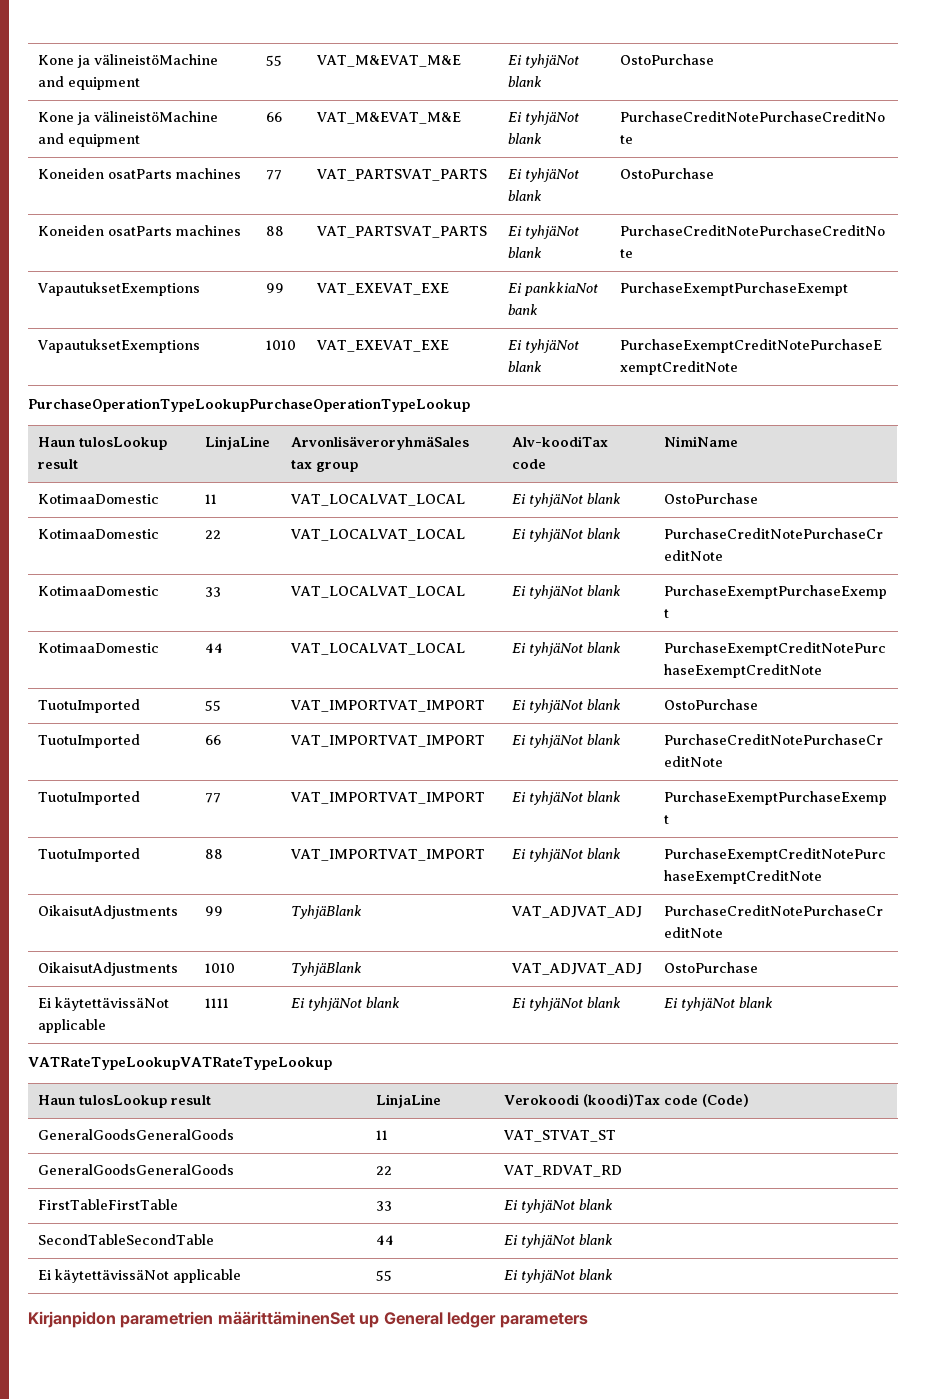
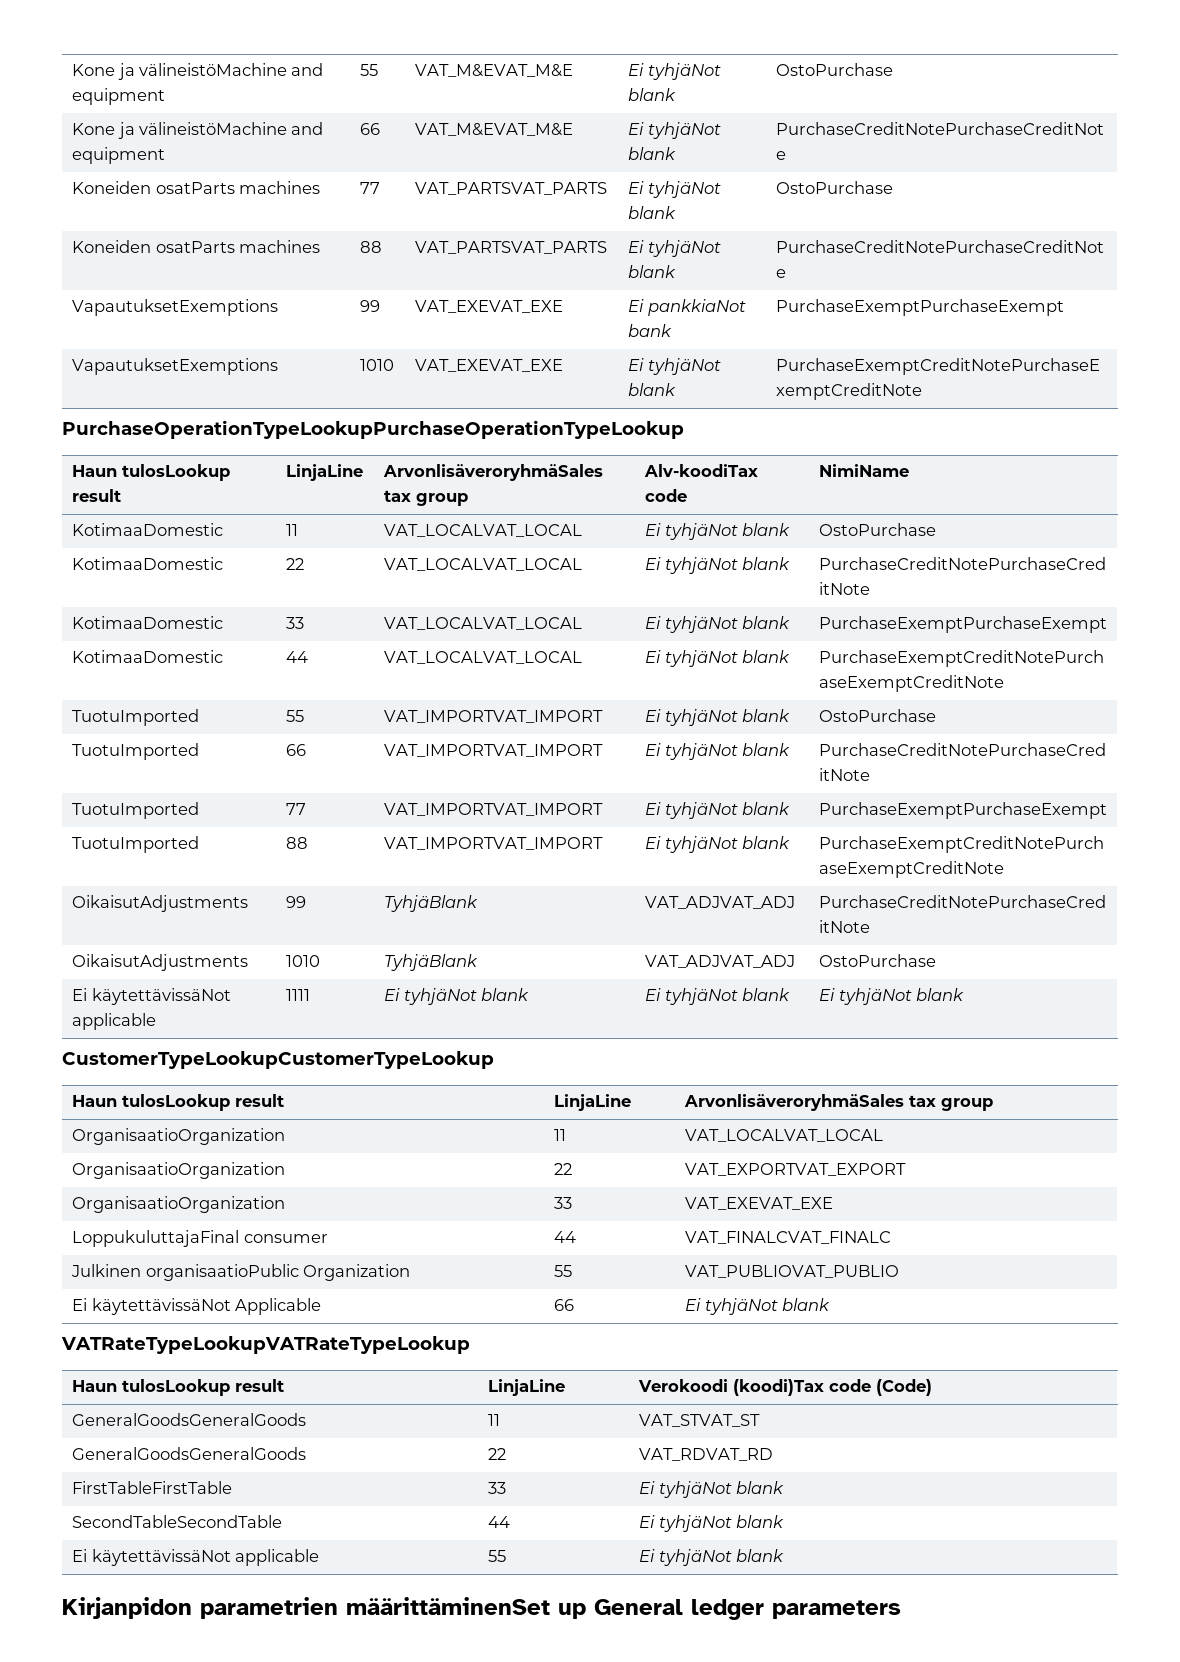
(774, 1002) none -> [62,1051,494,1069] [72,1094,285,1111] [554,1094,632,1111] [684,1094,994,1111] [72,1128,286,1145] [554,1129,567,1141] [685,1129,884,1142] [72,1162,286,1179] [554,1163,573,1175] [685,1163,907,1176] [72,1196,286,1213] [554,1197,573,1209] [685,1197,834,1210] [72,1230,328,1247] [554,1231,577,1243] [685,1231,892,1244] [71,1264,410,1281] [554,1265,573,1277] [685,1265,900,1278] [72,1298,321,1315] [554,1299,575,1311] [685,1298,830,1315] // CustomerTypeLookupCustomerTypeLookup // Haun tulosLookup result | LinjaLine | ArvonlisäveroryhmäSales tax group // OrganisaatioOrganization | 11 | VAT_LOCALVAT_LOCAL // OrganisaatioOrganization | 22 | VAT_EXPORTVAT_EXPORT // OrganisaatioOrganization | 33 | VAT_EXEVAT_EXE // LoppukuluttajaFinal consumer | 44 | VAT_FINALCVAT_FINALC // Julkinen organisaatioPublic Organization | 55 | VAT_PUBLIOVAT_PUBLIO // Ei käytettävissäNot Applicable | 66 | Ei tyhjäNot blank

